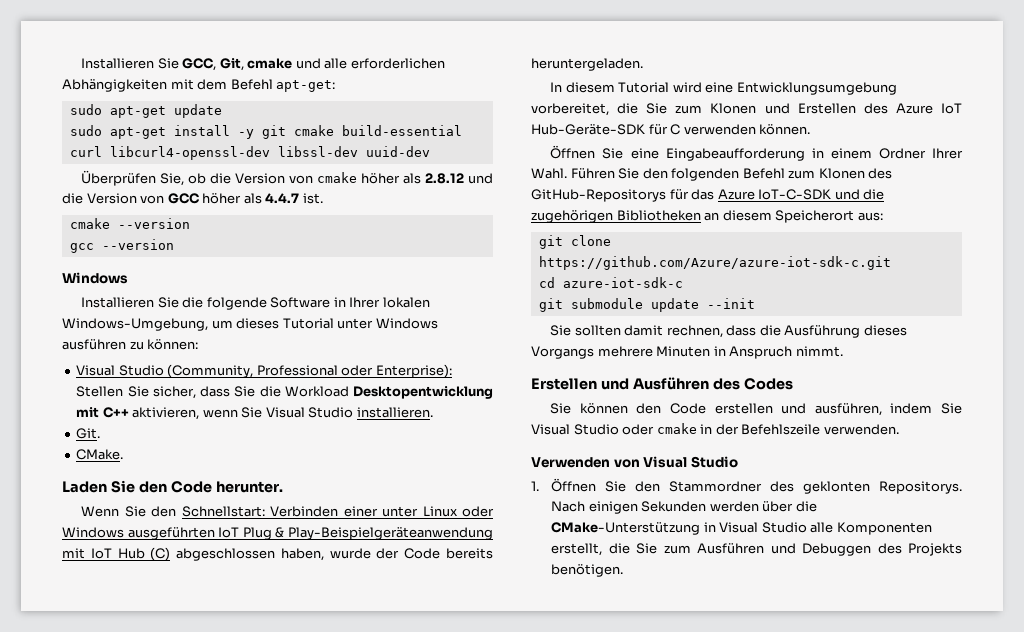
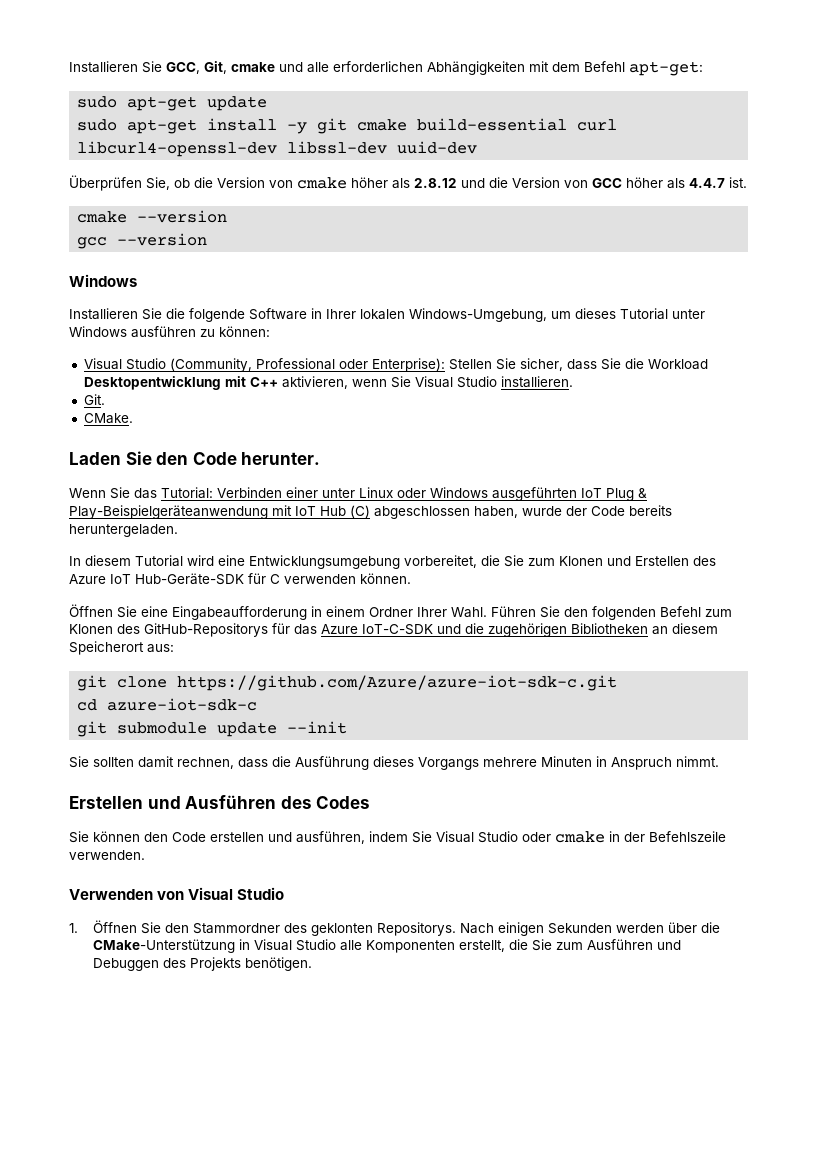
[151,506,265,517] den Schnellstart: -> [134,487,213,499] das Tutorial:

